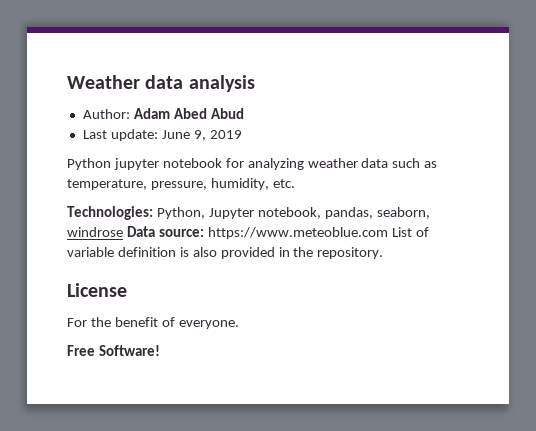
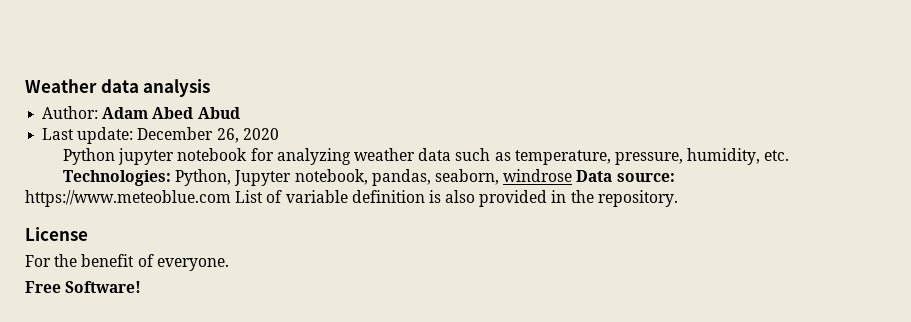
[161,130,242,141] June 9, 2019 -> [137,127,279,143] December 26, 2020

